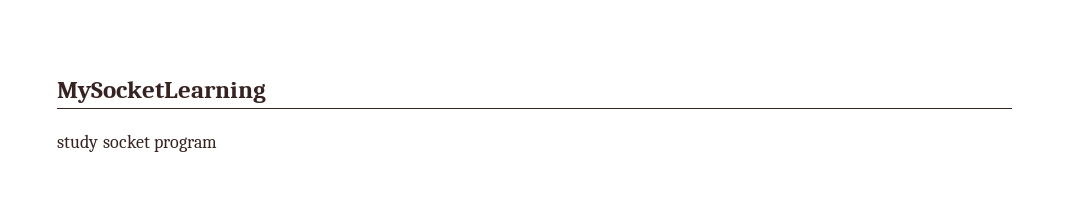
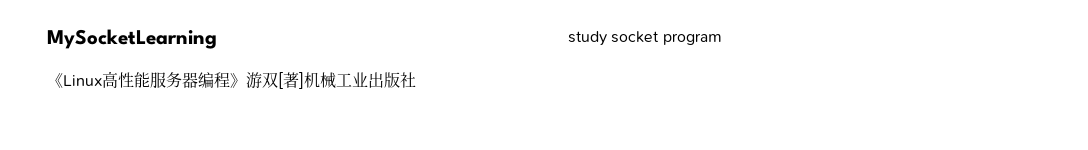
(266, 92) none -> [47,71,416,89] // 《Linux高性能服务器编程》游双[著]机械工业出版社

